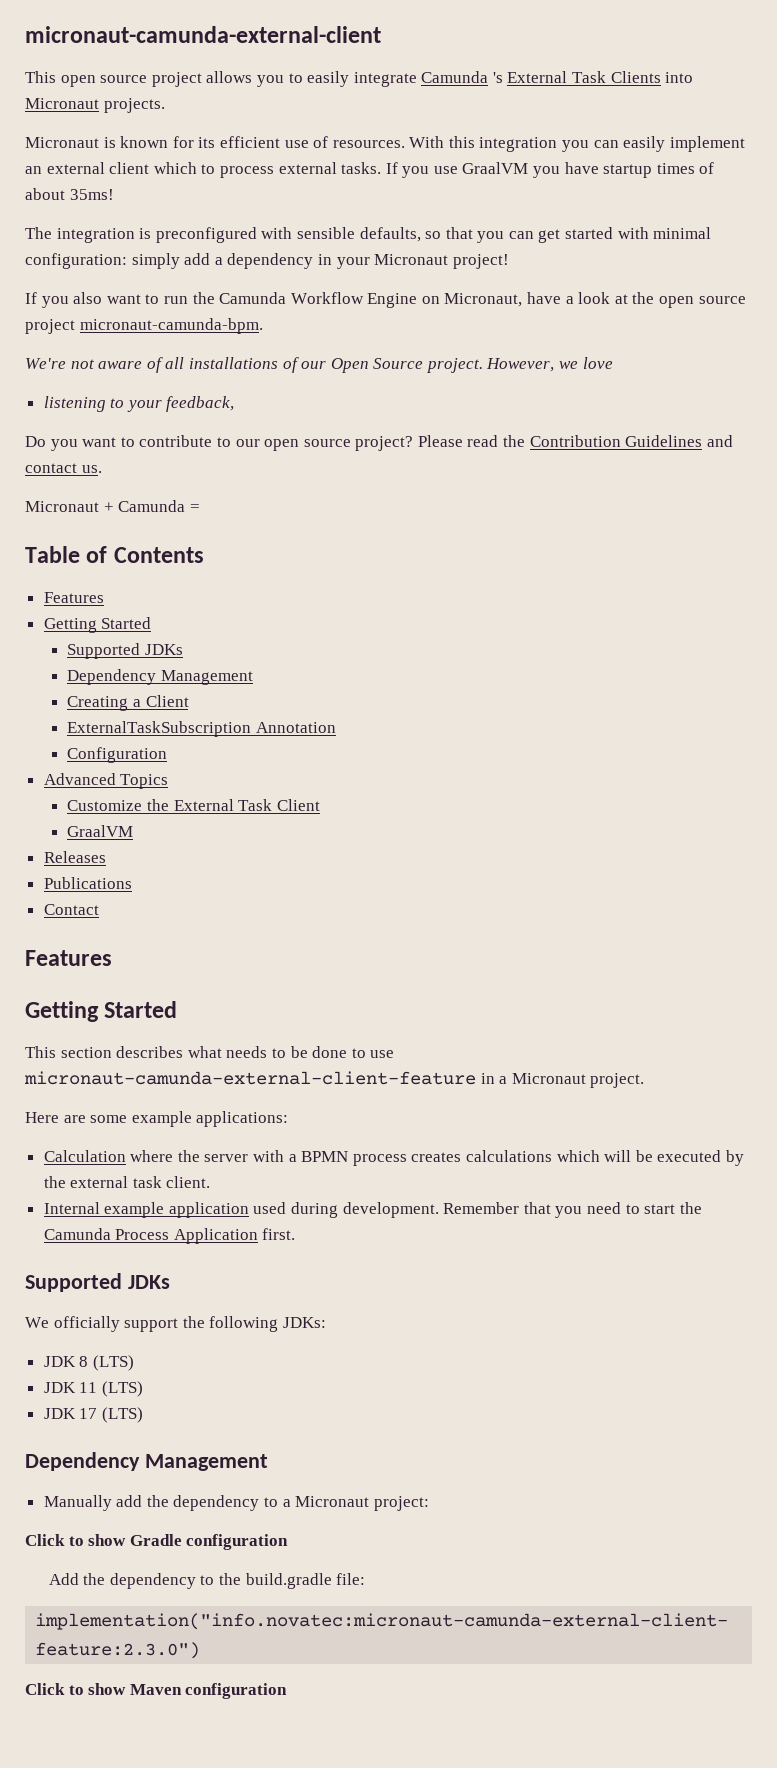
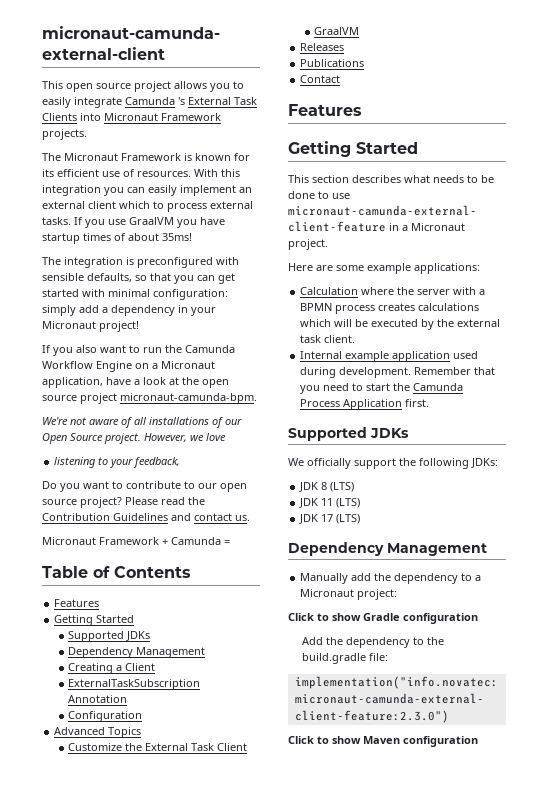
(99, 103) none -> [161,113,221,121] Framework
[25,137,99,148] Micronaut -> [42,153,181,161] The Micronaut Framework
[444,293,523,307] Micronaut, -> [152,361,215,369] [42,377,103,388] a Micronaut application,
(99, 506) none -> [99,537,159,545] Framework

